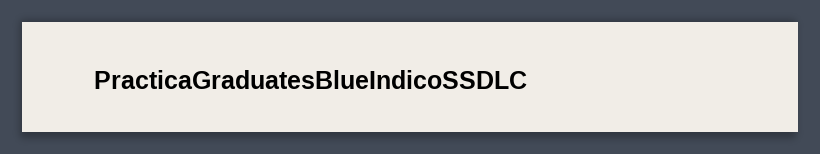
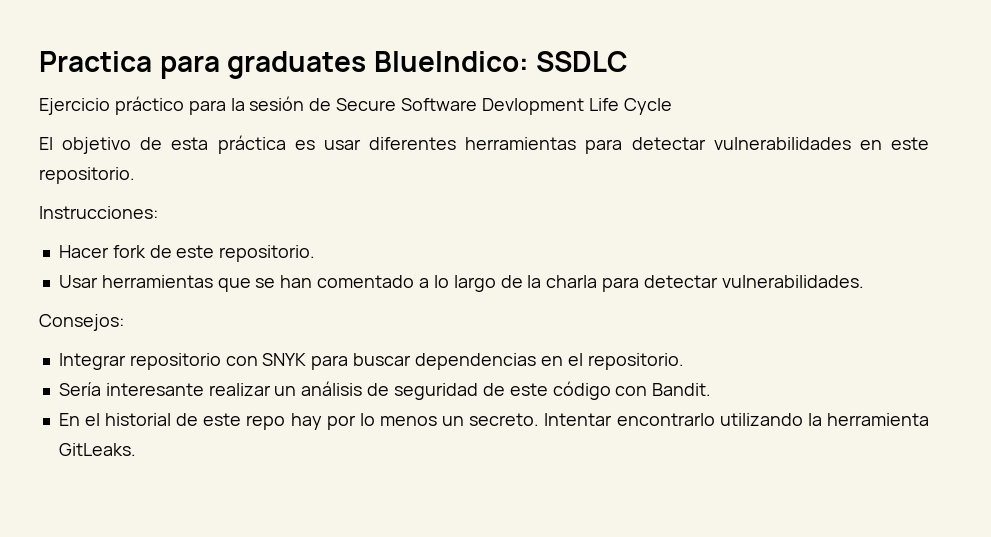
[94,70,527,89] PracticaGraduatesBlueIndicoSSDLC -> [39,51,629,79] [39,96,672,115] [39,135,930,154] [39,167,135,184] [39,206,158,219] [58,245,316,262] [58,275,864,292] [39,314,124,331] [58,353,684,370] [58,381,712,400] [58,413,930,430] [58,443,136,456] Practica para graduates BlueIndico: SSDLC // Ejercicio práctico para la sesión de Secure Software Devlopment Life Cycle // El objetivo de esta práctica es usar diferentes herramientas para detectar vulnerabilidades en este repositorio. // Instrucciones: // Hacer fork de este repositorio. // Usar herramientas que se han comentado a lo largo de la charla para detectar vulnerabilidades. // Consejos: // Integrar repositorio con SNYK para buscar dependencias en el repositorio. // Sería interesante realizar un análisis de seguridad de este código con Bandit. // En el historial de este repo hay por lo menos un secreto. Intentar encontrarlo utilizando la herramienta GitLeaks.

